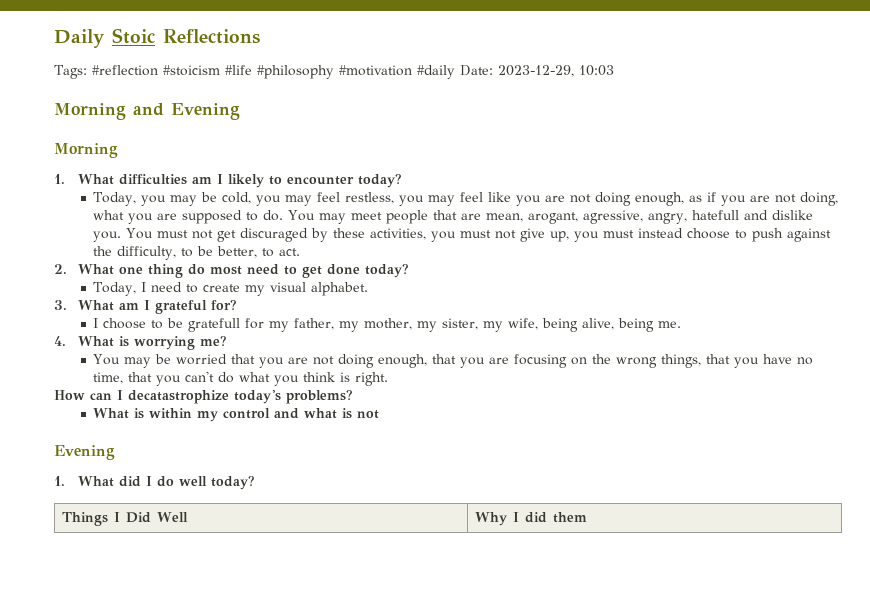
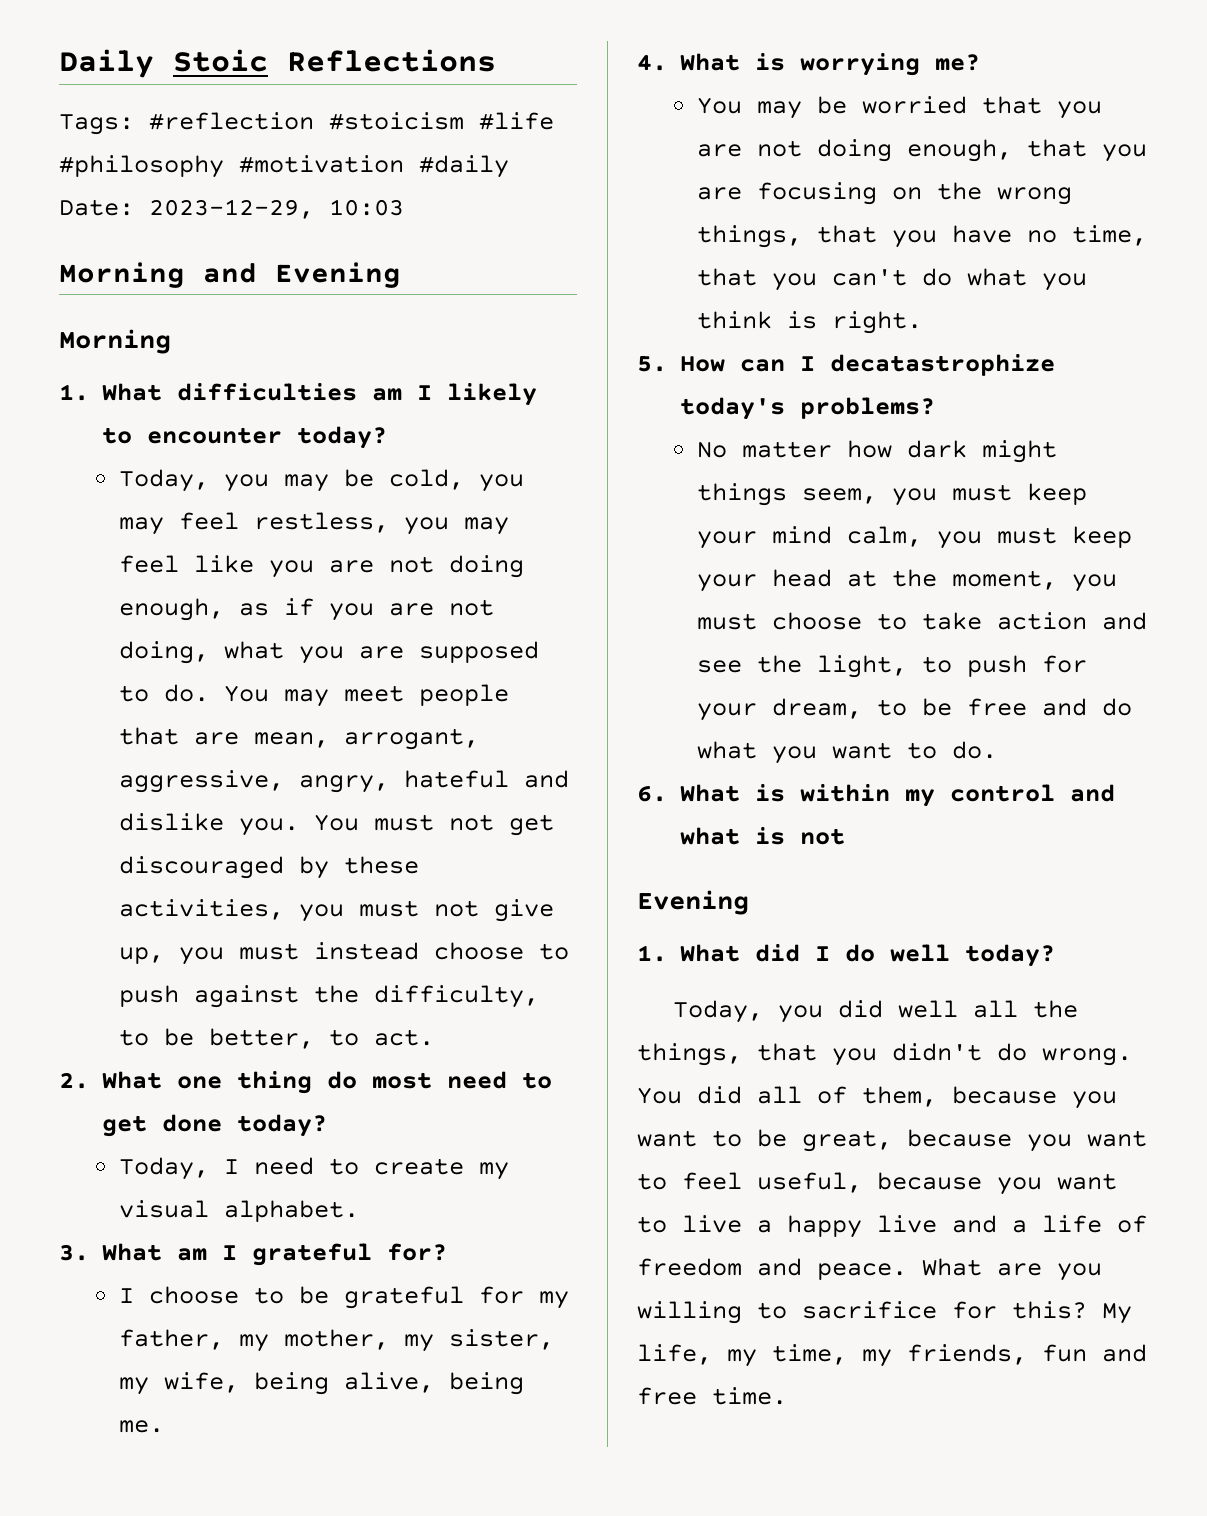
[528,210,740,224] arogant, agressive, angry, hatefull -> [343,728,479,750] [118,770,509,793] arrogant, aggressive, angry, hateful
[240,228,309,242] discuraged -> [118,856,284,879] discouraged
[188,318,241,332] gratefull -> [343,1286,464,1309] grateful
(389, 379) none -> [637,356,667,372] 5.
(353, 397) none -> [696,440,1057,463] [696,483,1087,506] [696,526,1132,549] [696,569,1117,592] [696,612,1147,630] [696,655,1087,678] [696,698,1132,721] [696,741,997,764] [637,785,667,802] No matter how dark might things seem, you must keep your mind calm, you must keep your head at the moment, you must choose to take action and see the light, to push for your dream, to be free and do what you want to do. // 6.
[62,512,189,526] [475,512,588,526] // Things I Did Well | Why I did them -> [672,1000,1078,1023] [637,1043,1132,1066] [637,1086,1117,1109] [637,1129,1147,1152] [637,1172,1117,1195] [637,1215,1147,1238] [637,1258,1102,1281] [637,1301,1132,1324] [637,1344,1147,1367] [637,1387,787,1405] // Today, you did well all the things, that you didn't do wrong. You did all of them, because you want to be great, because you want to feel useful, because you want to live a happy live and a life of freedom and peace. What are you willing to sacrifice for this? My life, my time, my friends, fun and free time.

